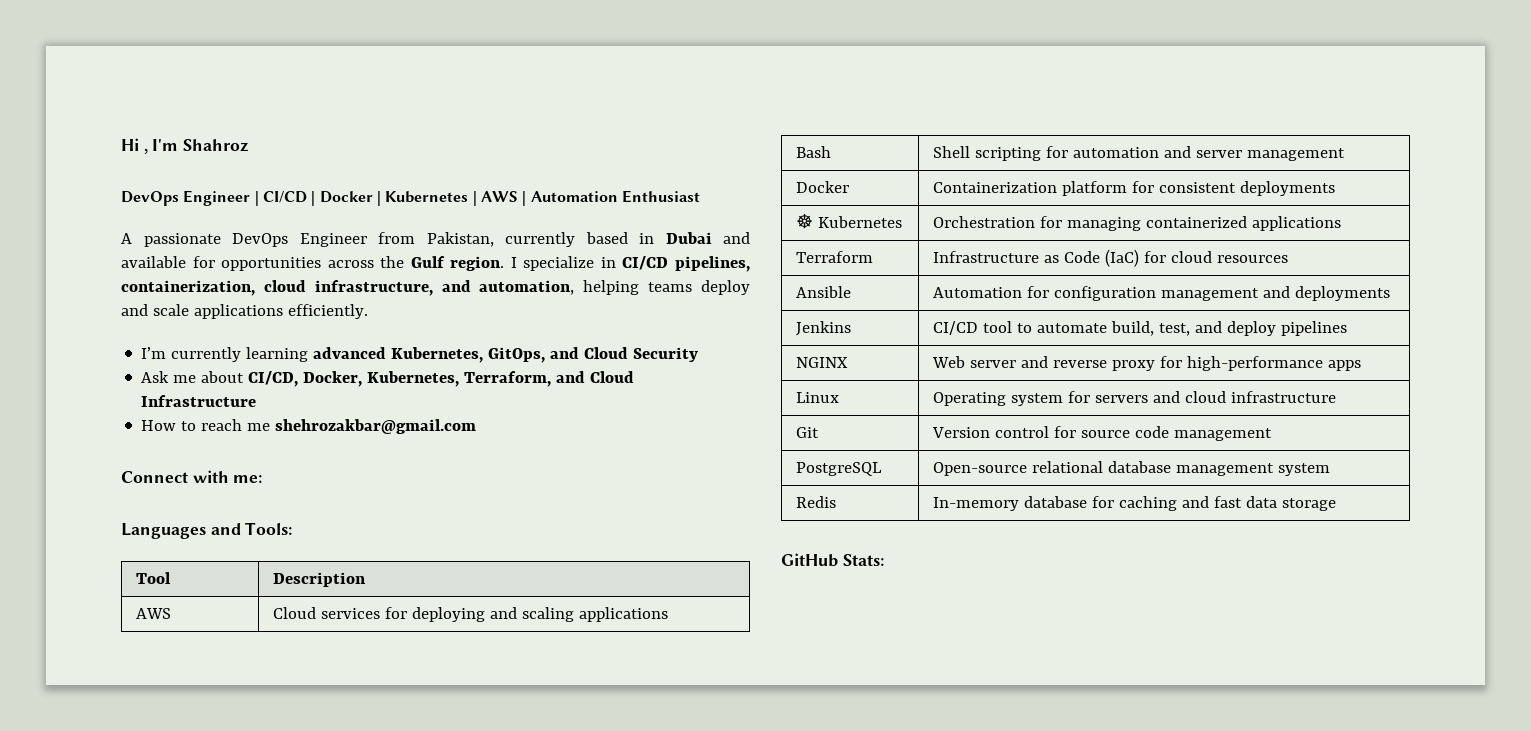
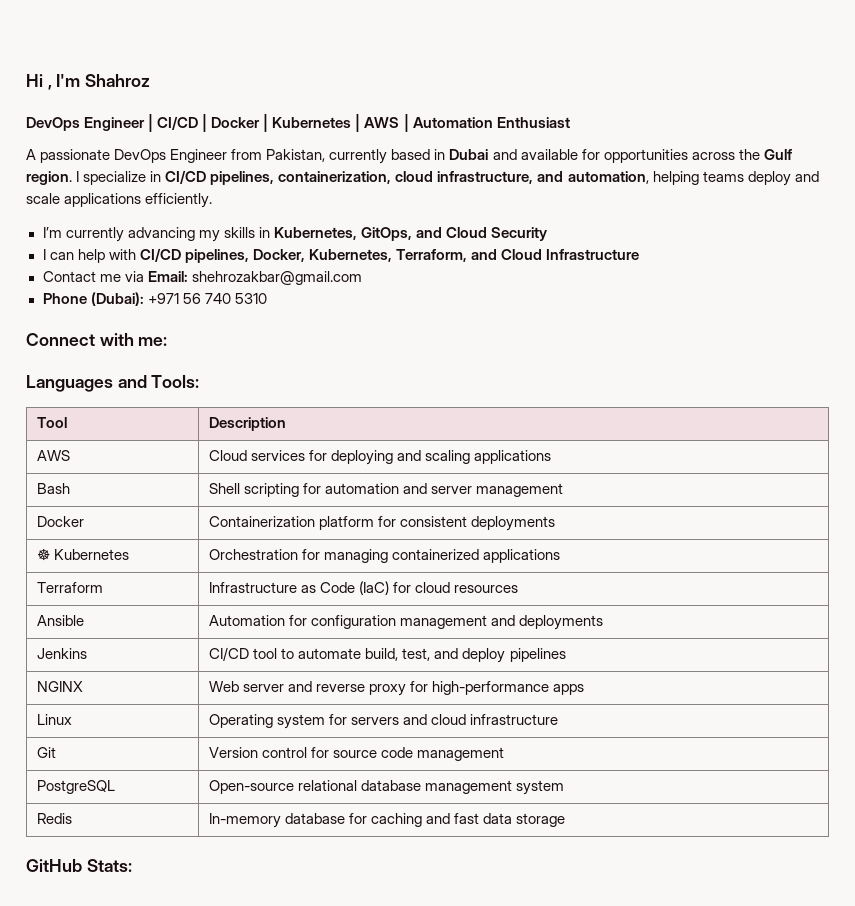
[246,347,387,362] learning advanced -> [127,227,270,242] advancing my skills in
[141,371,299,387] Ask me about CI/CD, -> [42,248,249,263] I can help with CI/CD pipelines,
[141,419,477,434] How to reach me shehrozakbar@gmail.com -> [42,271,362,285] [42,292,267,306] Contact me via Email: shehrozakbar@gmail.com // Phone (Dubai): +971 56 740 5310

